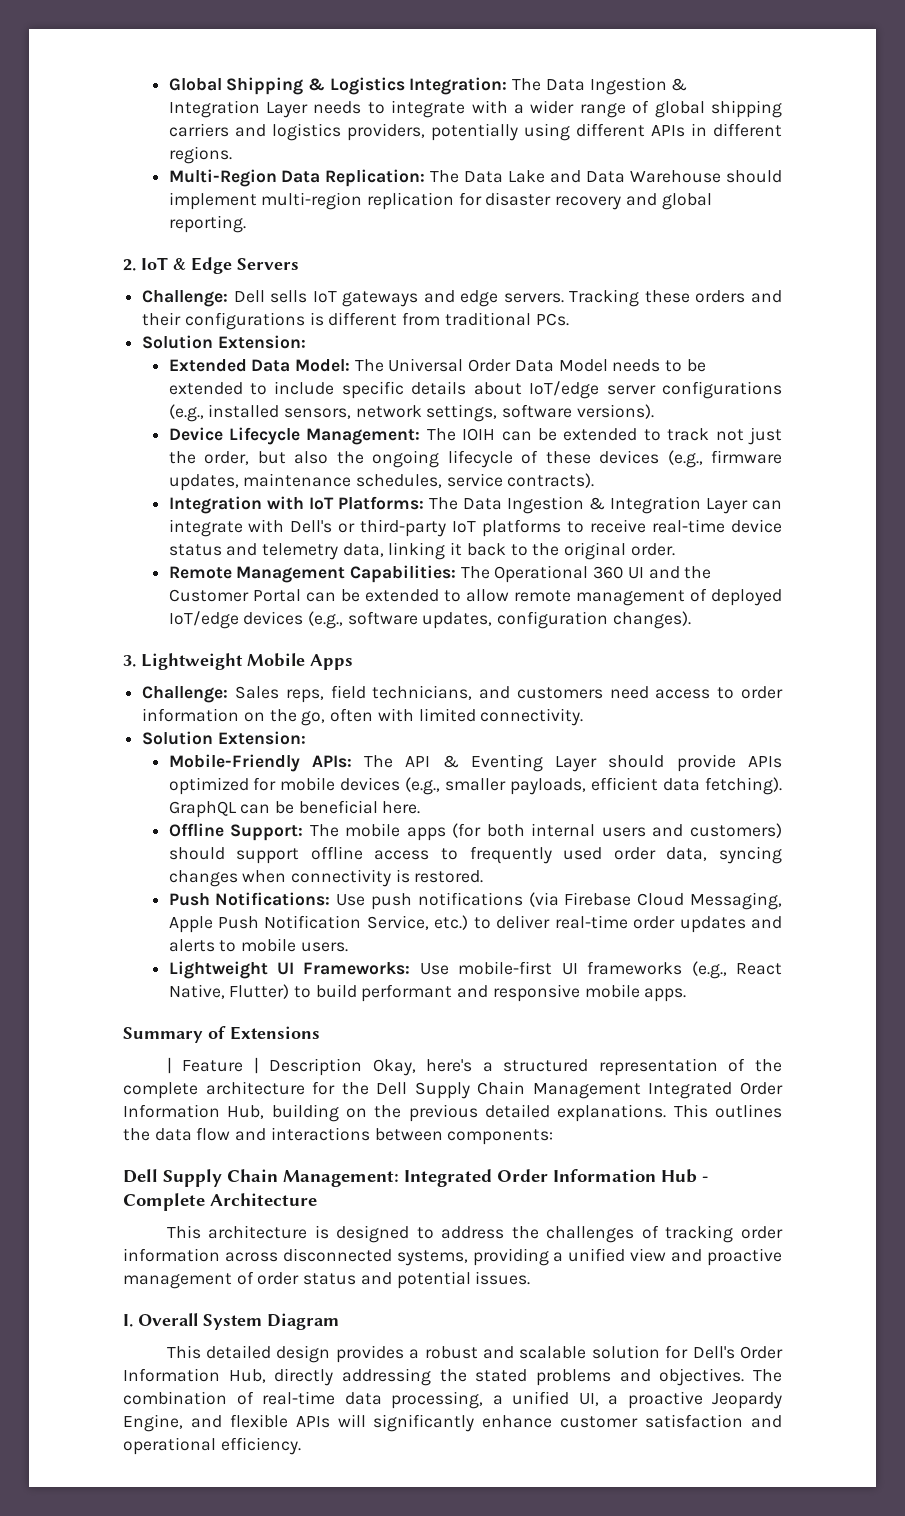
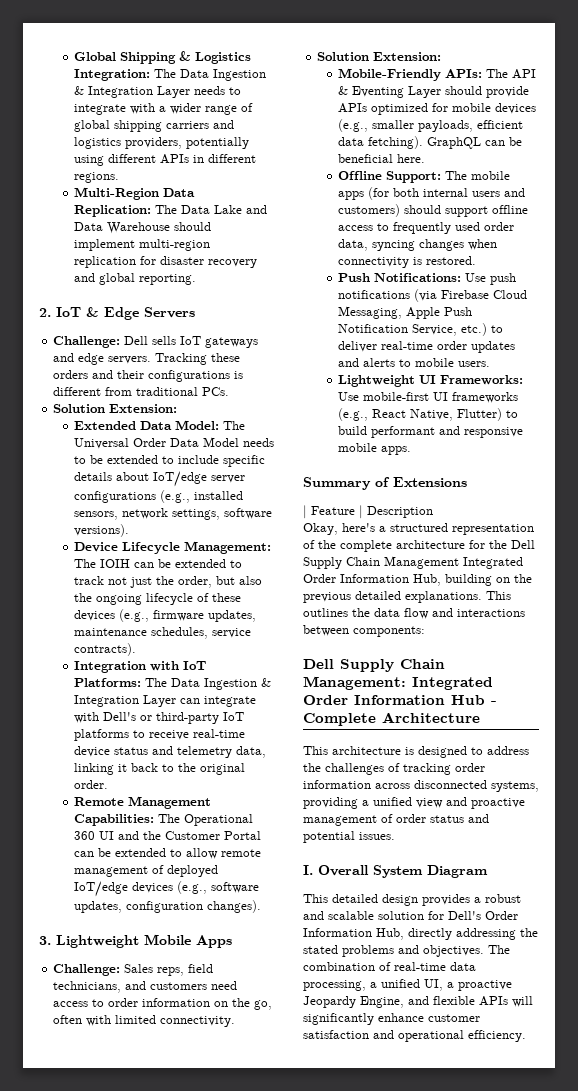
(363, 1067) none -> (433, 512) //

